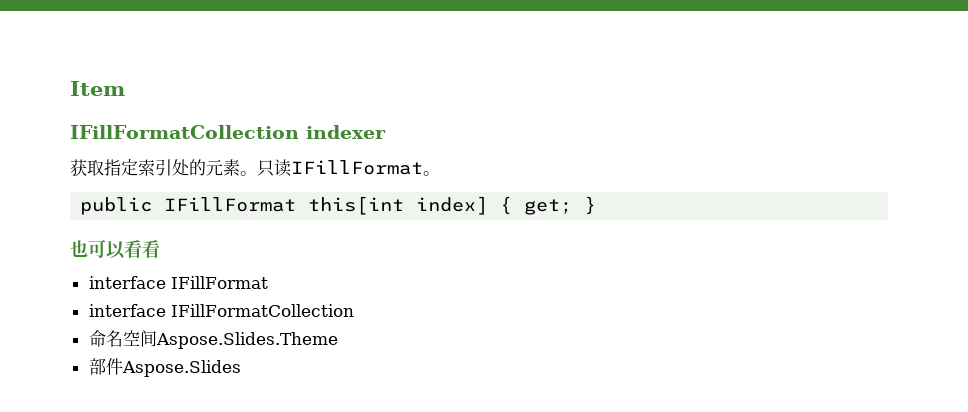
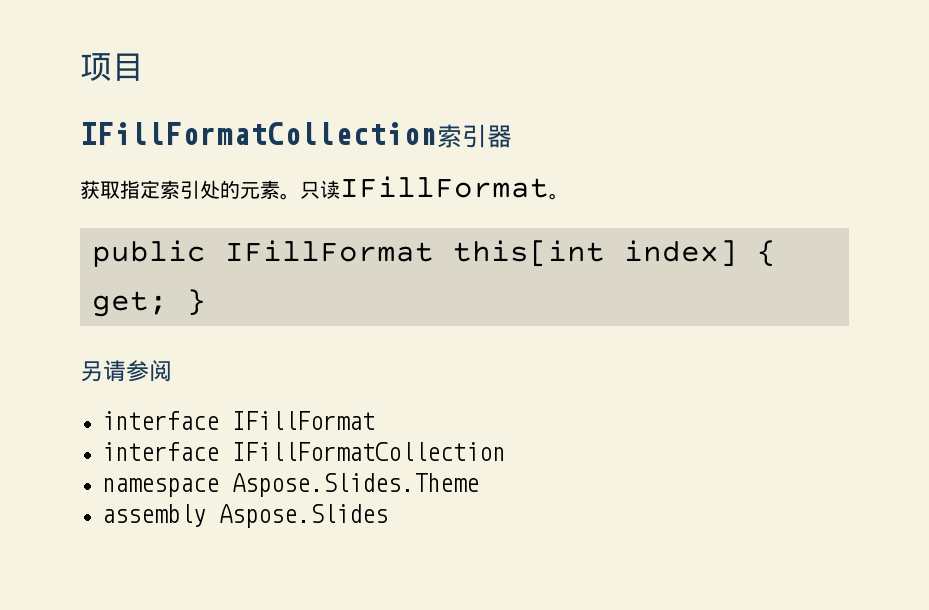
[70,81,125,96] [70,125,386,139] Item // IFillFormatCollection indexer -> [80,53,144,81] [80,122,512,148] 项目 // IFillFormatCollection索引器
[70,239,160,259] 也可以看看 -> [80,360,172,382] 另请参阅
[88,330,157,347] 命名空间 -> [102,478,219,497] namespace
[88,358,123,375] 部件 -> [102,504,206,527] assembly

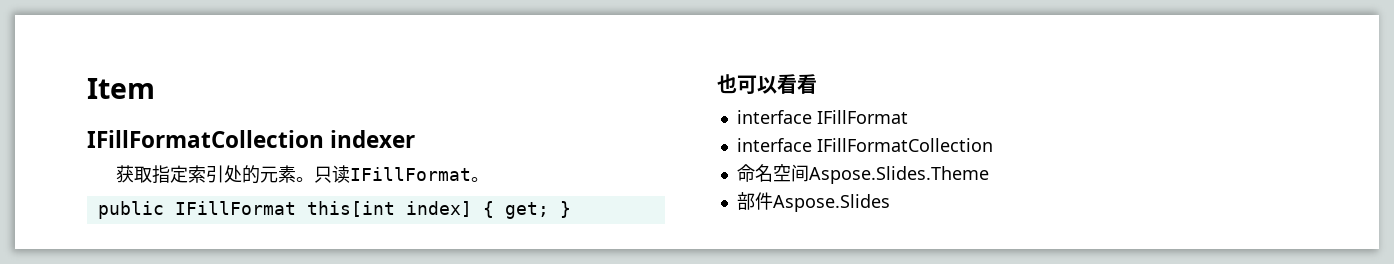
[80,53,144,81] [80,122,512,148] 项目 // IFillFormatCollection索引器 -> [87,78,155,99] [87,130,416,148] Item // IFillFormatCollection indexer
[80,360,172,382] 另请参阅 -> [717,74,817,94] 也可以看看
[102,478,219,497] namespace -> [736,164,809,182] 命名空间
[102,504,206,527] assembly -> [736,192,773,210] 部件

